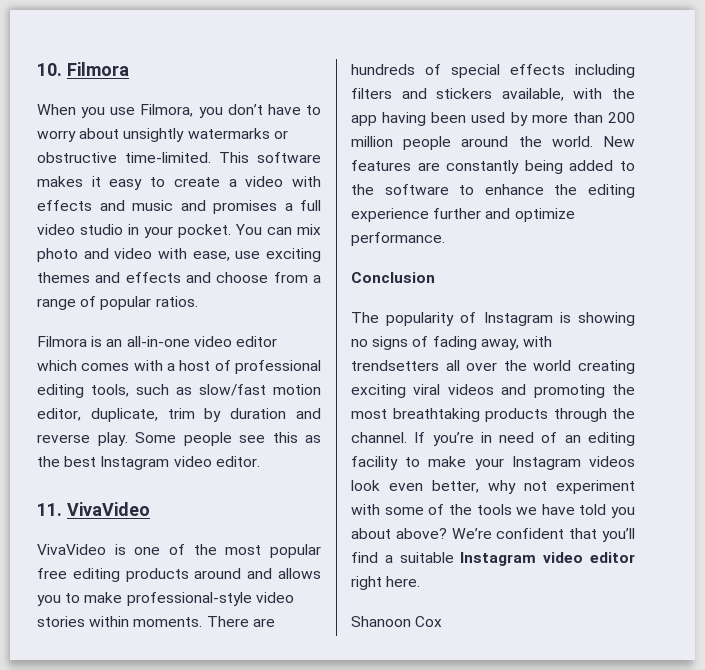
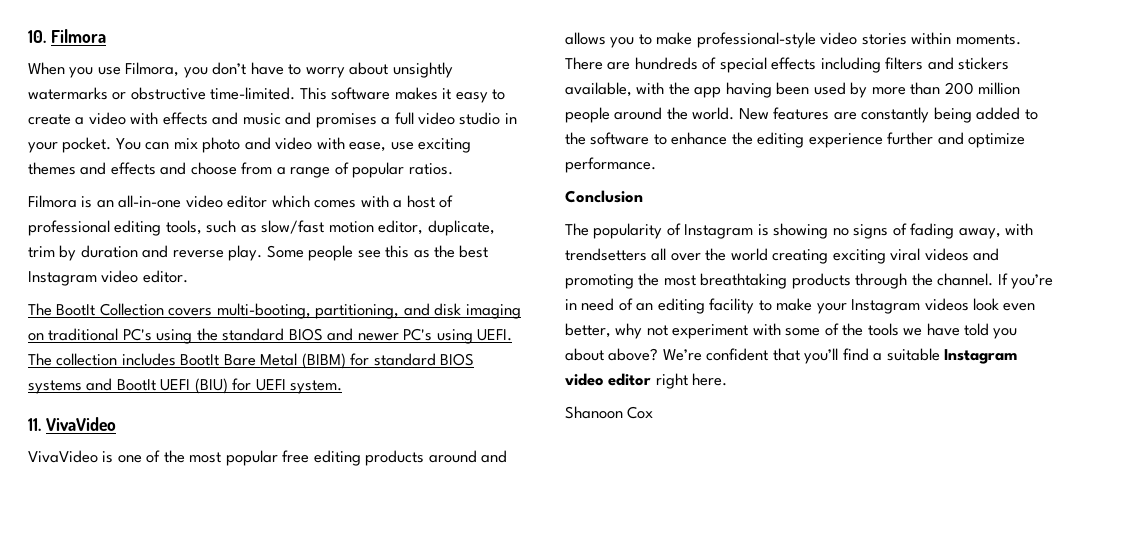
(260, 461) none -> [28,303,521,319] [28,328,513,344] [28,353,475,369] [28,378,343,394] // The BootIt Collection covers multi-booting, partitioning, and disk imaging on traditional PC's using the standard BIOS and newer PC's using UEFI. The collection includes BootIt Bare Metal (BIBM) for standard BIOS systems and BootIt UEFI (BIU) for UEFI system.

